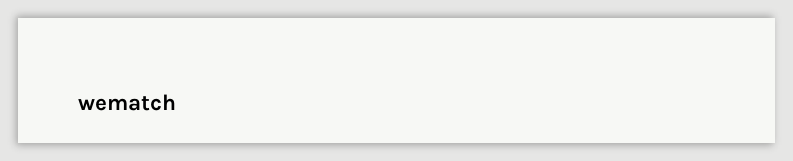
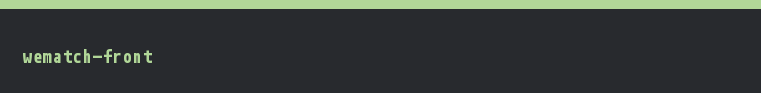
[78,94,176,111] wematch -> [22,49,152,63] wematch-front

